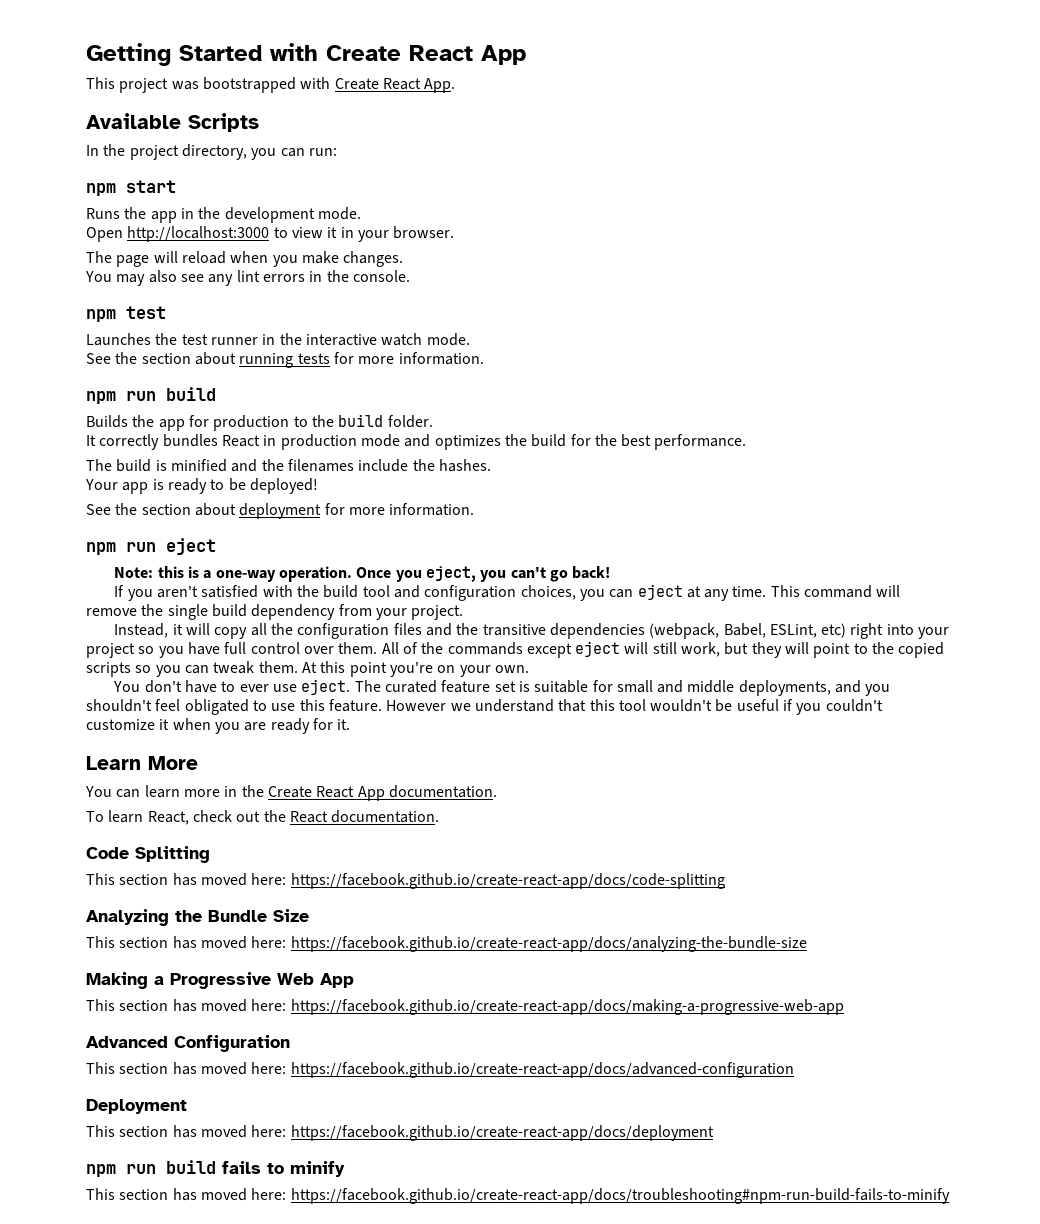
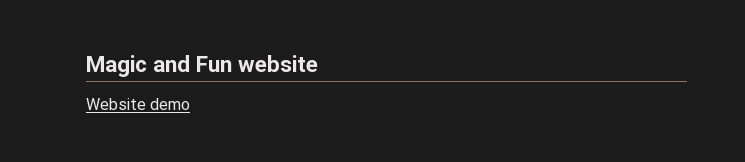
[86,43,526,66] [86,77,456,93] [86,113,259,132] [86,144,337,160] [86,180,176,196] [86,207,361,223] [86,226,455,242] [86,251,404,267] [85,270,410,286] [86,306,166,322] [86,333,470,346] [86,352,484,368] [86,387,216,404] [86,414,433,431] [86,434,747,450] [86,459,491,472] [85,478,318,494] [86,503,475,519] [86,538,216,555] [114,566,611,582] [114,584,901,601] [86,604,464,620] [114,623,950,639] [86,641,945,658] [86,661,529,677] [113,679,891,696] [86,699,883,715] [86,718,351,734] [86,756,198,770] [85,785,497,801] [86,810,440,825] [86,846,210,863] [86,873,725,889] [86,909,309,926] [86,936,807,952] [86,972,354,989] [86,999,844,1015] [86,1035,290,1052] [86,1062,794,1078] [86,1099,187,1114] [86,1125,714,1141] [86,1160,345,1177] [86,1188,950,1204] Getting Started with Create React App // This project was bootstrapped with Create React App. // Available Scripts // In the project directory, you can run: // npm start // Runs the app in the development mode. // Open http://localhost:3000 to view it in your browser. // The page will reload when you make changes. // You may also see any lint errors in the console. // npm test // Launches the test runner in the interactive watch mode. // See the section about running tests for more information. // npm run build // Builds the app for production to the build folder. // It correctly bundles React in production mode and optimizes the build for the best performance. // The build is minified and the filenames include the hashes. // Your app is ready to be deployed! // See the section about deployment for more information. // npm run eject // Note: this is a one-way operation. Once you eject, you can't go back! // If you aren't satisfied with the build tool and configuration choices, you can eject at any time. This command will remove the single build dependency from your project. // Instead, it will copy all the configuration files and the transitive dependencies (webpack, Babel, ESLint, etc) right into your project so you have full control over them. All of the commands except eject will still work, but they will point to the copied scripts so you can tweak them. At this point you're on your own. // You don't have to ever use eject. The curated feature set is suitable for small and middle deployments, and you shouldn't feel obligated to use this feature. However we understand that this tool wouldn't be useful if you couldn't customize it when you are ready for it. // Learn More // You can learn more in the Create React App documentation. // To learn React, check out the React documentation. // Code Splitting // This section has moved here: https://facebook.github.io/create-react-app/docs/code-splitting // Analyzing the Bundle Size // This section has moved here: https://facebook.github.io/create-react-app/docs/analyzing-the-bundle-size // Making a Progressive Web App // This section has moved here: https://facebook.github.io/create-react-app/docs/making-a-progressive-web-app // Advanced Configuration // This section has moved here: https://facebook.github.io/create-react-app/docs/advanced-configuration // Deployment // This section has moved here: https://facebook.github.io/create-react-app/docs/deployment // npm run build fails to minify // This section has moved here: https://facebook.github.io/create-react-app/docs/troubleshooting#npm-run-build-fails-to-minify -> [86,55,319,77] [86,98,191,110] Magic and Fun website // Website demo

